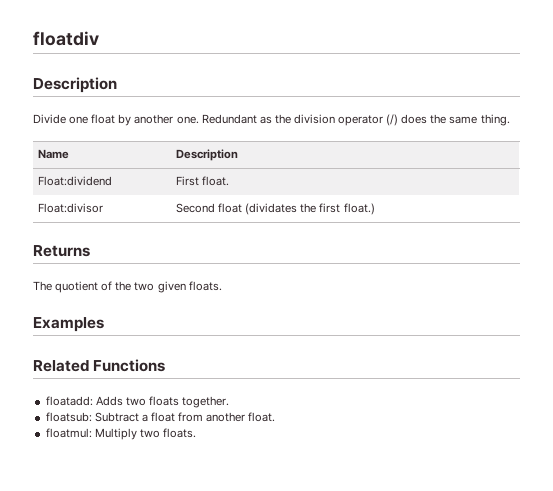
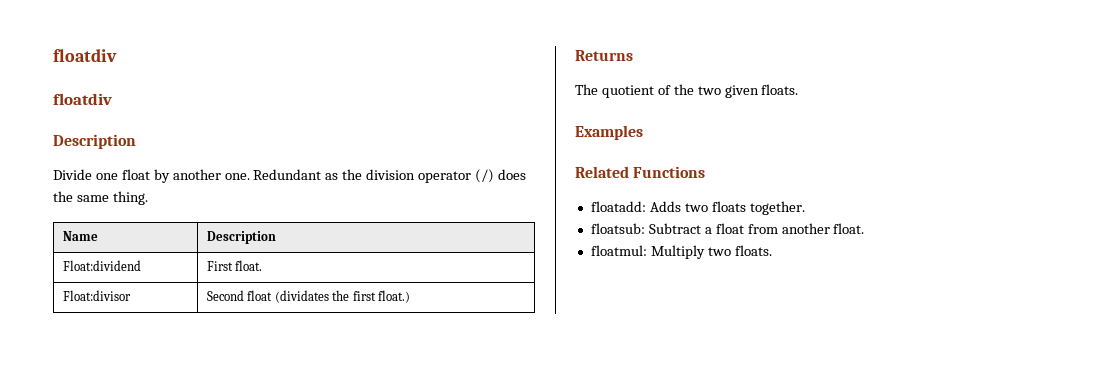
[33,31,99,46] floatdiv -> [53,49,117,62] [53,93,112,105] floatdiv // floatdiv

